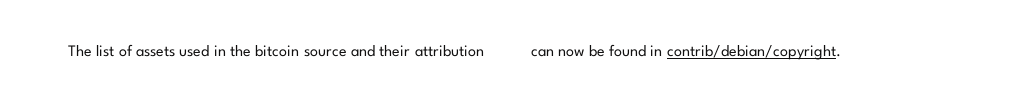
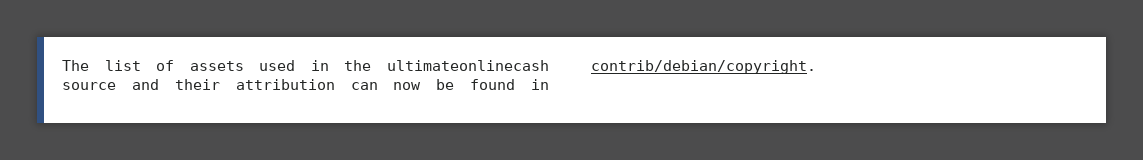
[255,45,300,57] bitcoin -> [387,60,549,71] ultimateonlinecash

